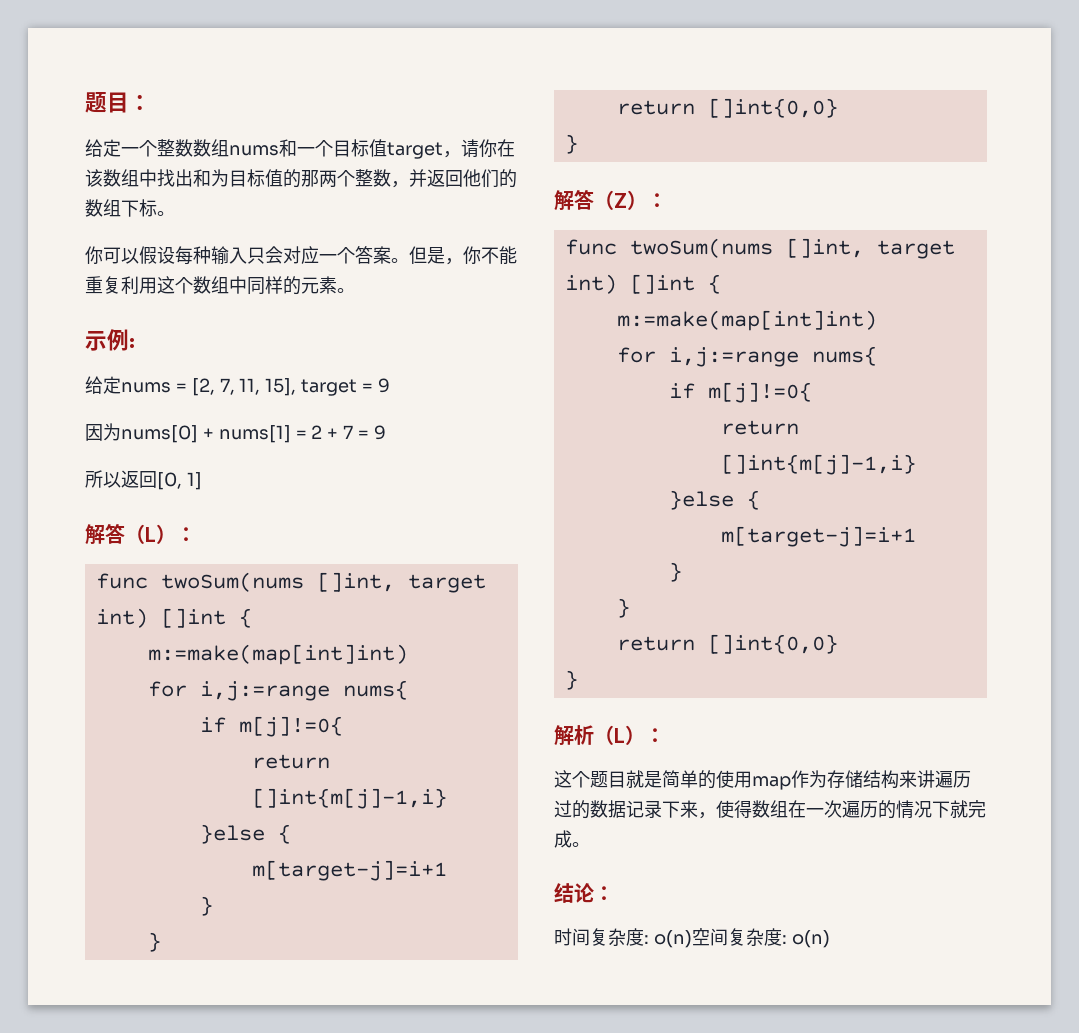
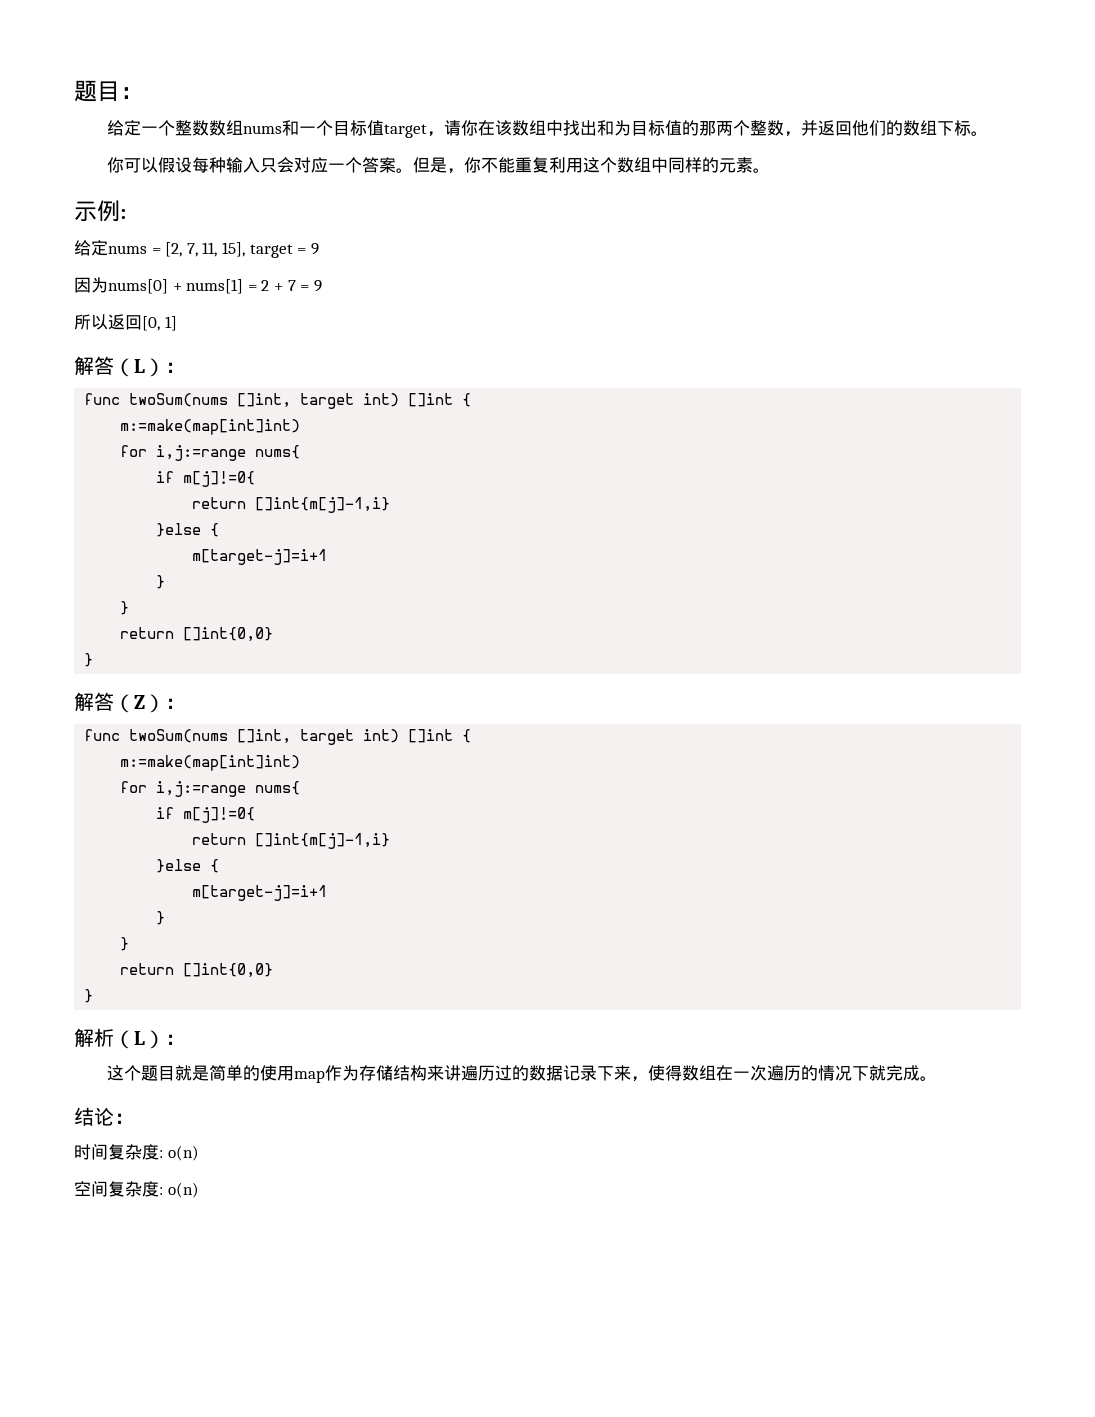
(692, 939) none -> (199, 1153) //

